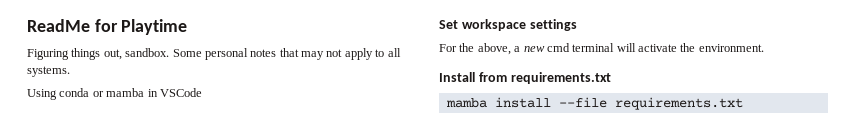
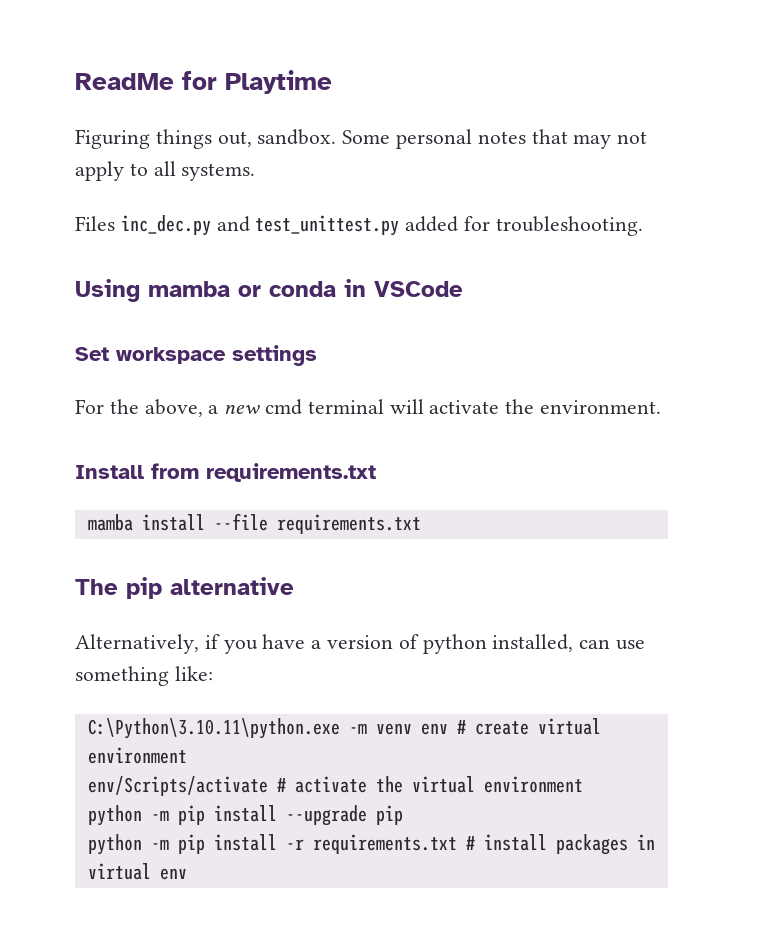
[27,88,145,100] Using conda or mamba -> [75,215,643,236] [75,279,336,302] Files inc_dec.py and test_unittest.py added for troubleshooting. // Using mamba or conda
(743, 103) none -> [75,577,294,599] [75,634,646,654] [75,666,213,686] [87,718,601,739] [87,747,187,764] [87,776,583,796] [87,805,403,826] [87,834,655,855] [87,863,187,880] // The pip alternative // Alternatively, if you have a version of python installed, can use something like: // C:\Python\3.10.11\python.exe -m venv env # create virtual environment // env/Scripts/activate # activate the virtual environment // python -m pip install --upgrade pip // python -m pip install -r requirements.txt # install packages in virtual env

